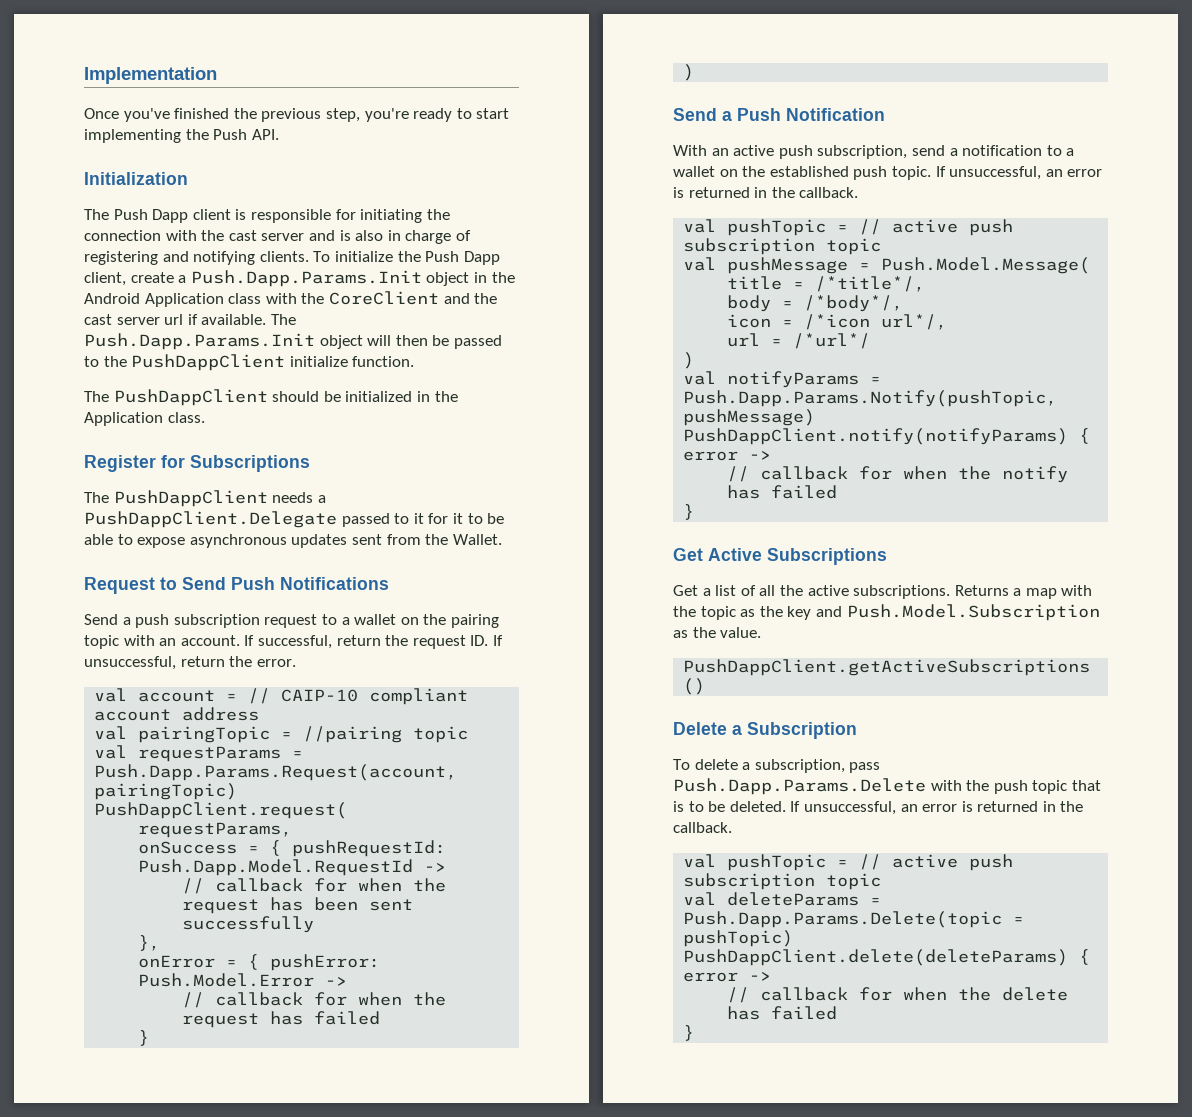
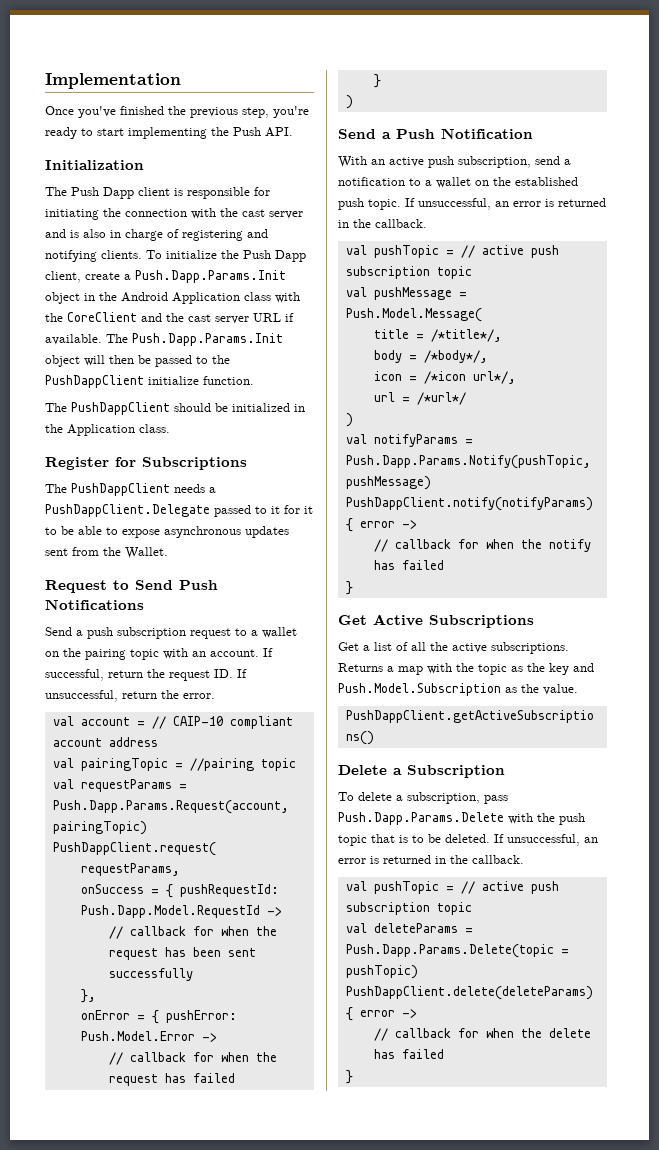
[164,314,184,325] url -> [253,313,281,322] URL

